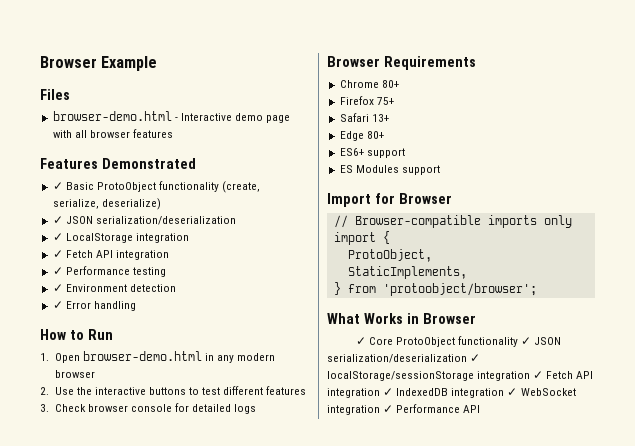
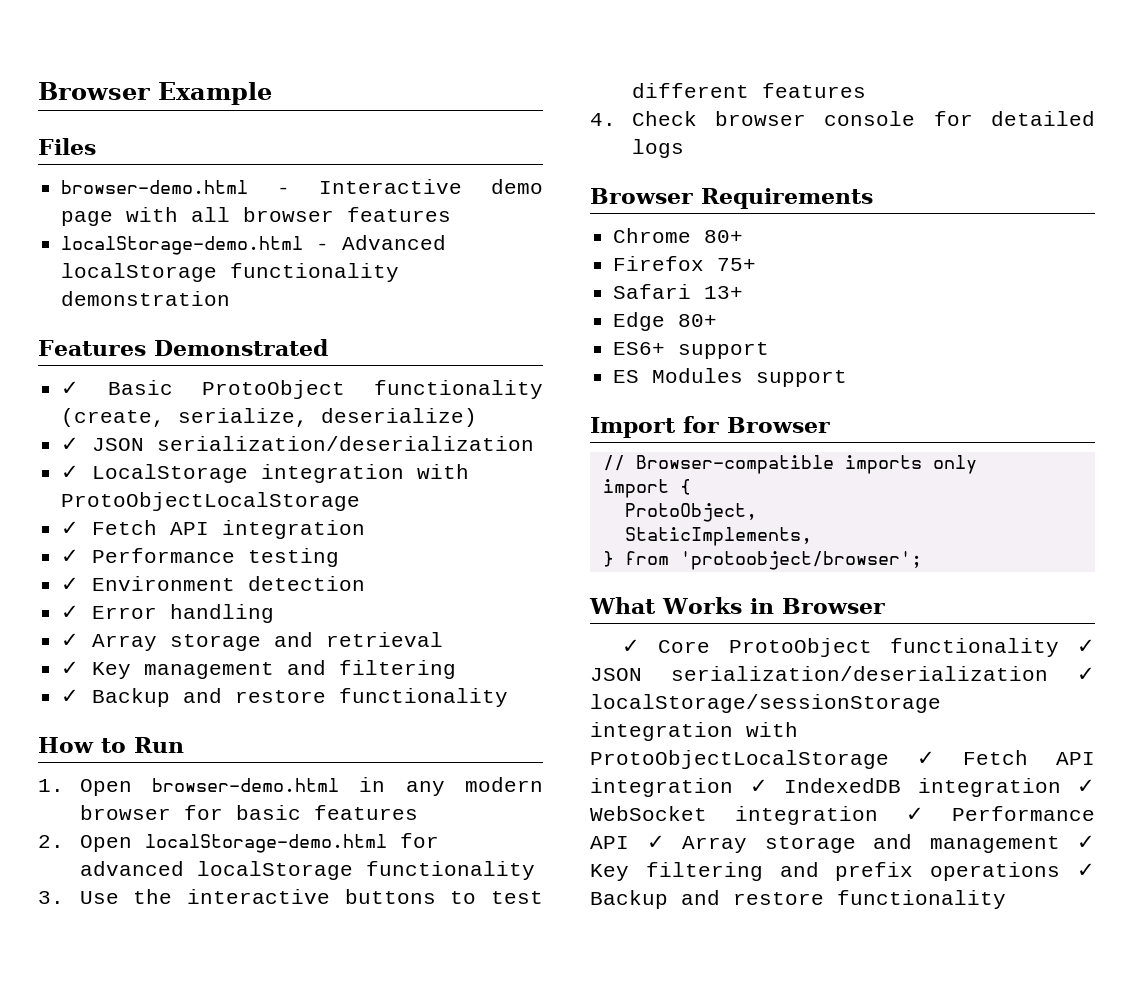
(173, 133) none -> [61,235,447,255] [61,263,400,282] [61,291,231,306] // localStorage-demo.html - Advanced localStorage functionality demonstration
(189, 238) none -> [417,464,470,479] [61,492,361,511] with ProtoObjectLocalStorage
(136, 306) none -> [61,632,444,651] [61,660,457,679] [61,688,509,707] // ✓ Array storage and retrieval // ✓ Key management and filtering // ✓ Backup and restore functionality
[40,387,49,395] // 2. -> [183,805,418,820] [38,833,439,853] [79,861,535,880] [38,891,64,904] for basic features // 2. Open localStorage-demo.html for advanced localStorage functionality // 3.
[40,404,49,412] 3. -> [590,113,616,126] 4.
(531, 376) none -> [746,722,798,737] [590,750,889,769] with ProtoObjectLocalStorage
(481, 409) none -> [646,834,1095,853] [590,862,1095,881] [590,890,1006,909] ✓ Array storage and management ✓ Key filtering and prefix operations ✓ Backup and restore functionality

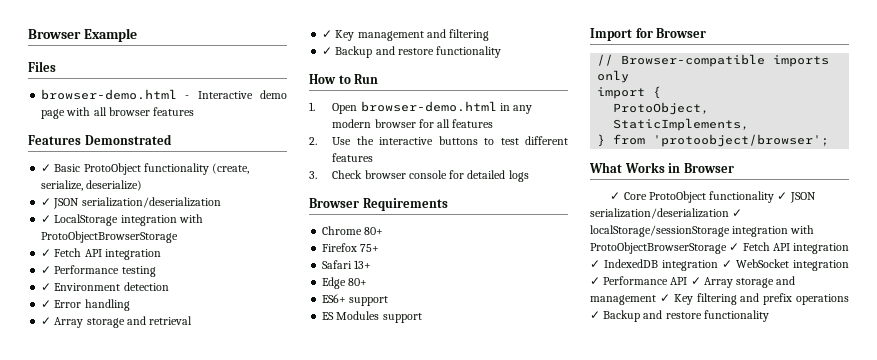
[61,235,447,255] [61,263,400,282] [61,291,231,306] // localStorage-demo.html - Advanced localStorage functionality demonstration -> (195, 111) none
[61,492,361,511] ProtoObjectLocalStorage -> [41,231,179,243] ProtoObjectBrowserStorage
[235,805,301,820] basic -> [437,119,451,128] all
[79,833,439,853] [79,861,535,880] [38,891,64,904] Open localStorage-demo.html for advanced localStorage functionality // 3. -> (317, 141) none
[590,113,616,126] 4. -> [309,171,317,179] 3.
[590,750,889,769] ProtoObjectLocalStorage -> [590,242,727,254] ProtoObjectBrowserStorage

